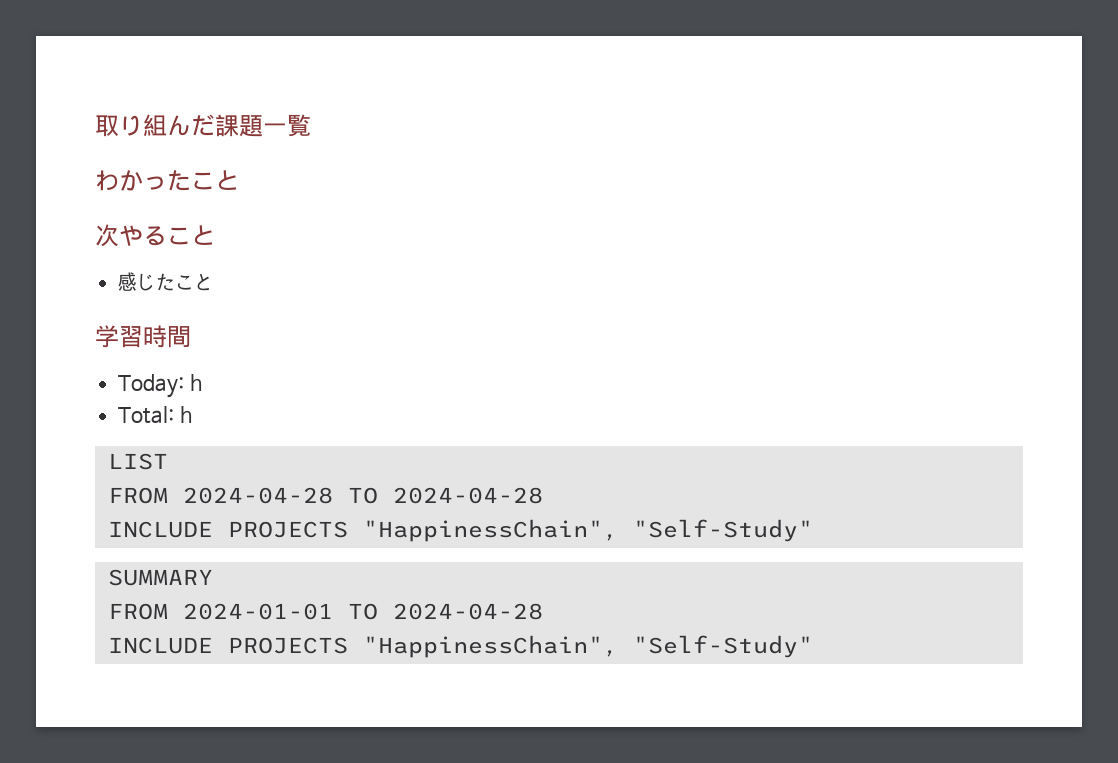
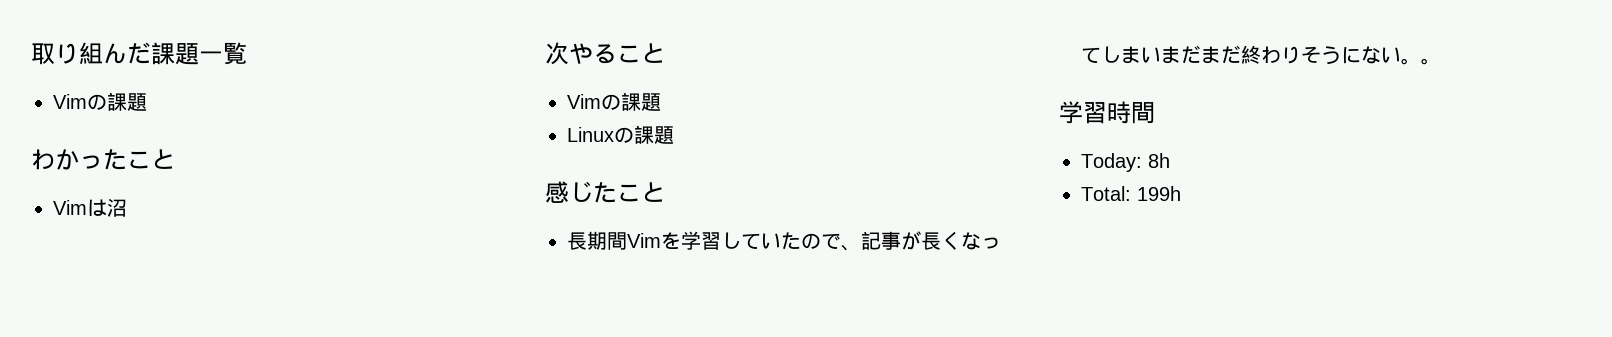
(311, 125) none -> [53,92,147,111] // Vimの課題
(239, 180) none -> [53,198,127,217] // Vimは沼
[118,272,214,291] 感じたこと -> [567,92,661,111] [567,125,674,144] [545,181,665,203] [567,231,1001,251] [1081,45,1441,65] Vimの課題 // Linuxの課題 // 感じたこと // 長期間Vimを学習していたので、記事が長くなってしまいまだまだ終わりそうにない。。
[189,374,202,391] h -> [1148,153,1170,168] 8h
[179,406,192,423] [107,453,168,470] [107,487,543,504] [107,519,813,542] [107,569,213,586] [107,603,543,620] [107,635,813,658] h // LIST // FROM 2024-04-28 TO 2024-04-28 // INCLUDE PROJECTS "HappinessChain", "Self-Study" // SUMMARY // FROM 2024-01-01 TO 2024-04-28 // INCLUDE PROJECTS "HappinessChain", "Self-Study" -> [1137,186,1181,201] 199h

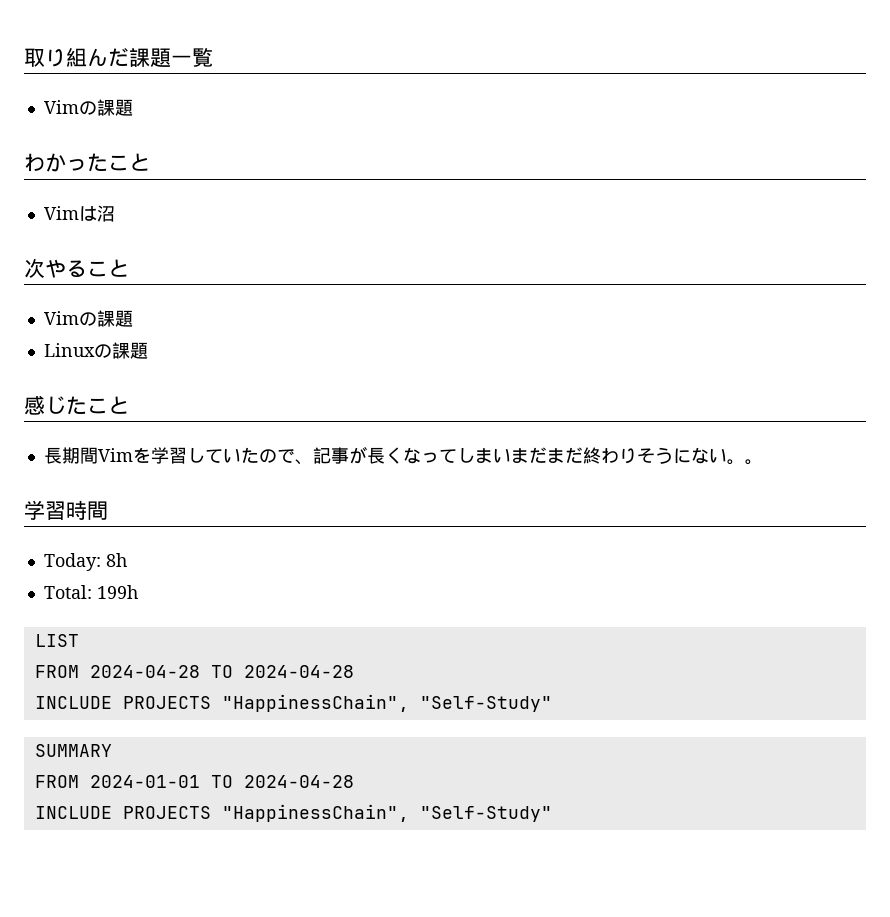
(1181, 193) none -> [34,634,79,647] [34,665,354,678] [34,694,552,712] [34,744,112,757] [34,775,354,788] [34,804,552,822] // LIST // FROM 2024-04-28 TO 2024-04-28 // INCLUDE PROJECTS "HappinessChain", "Self-Study" // SUMMARY // FROM 2024-01-01 TO 2024-04-28 // INCLUDE PROJECTS "HappinessChain", "Self-Study"

